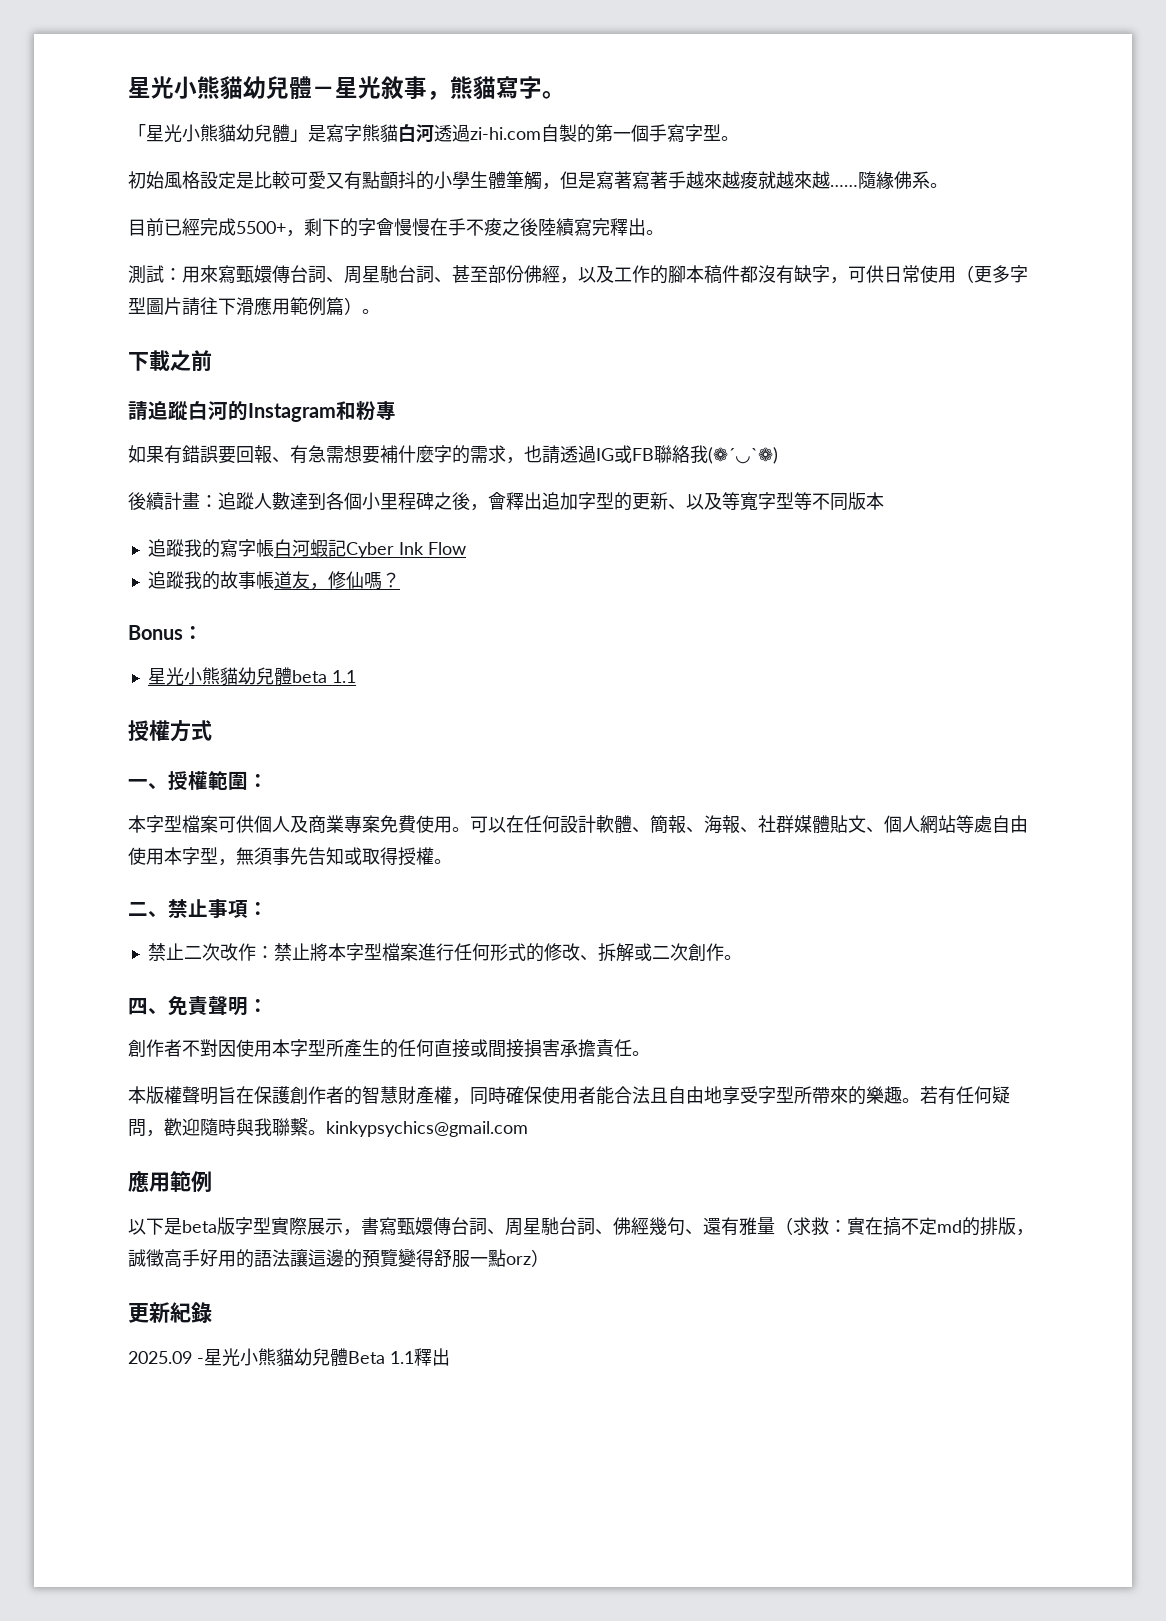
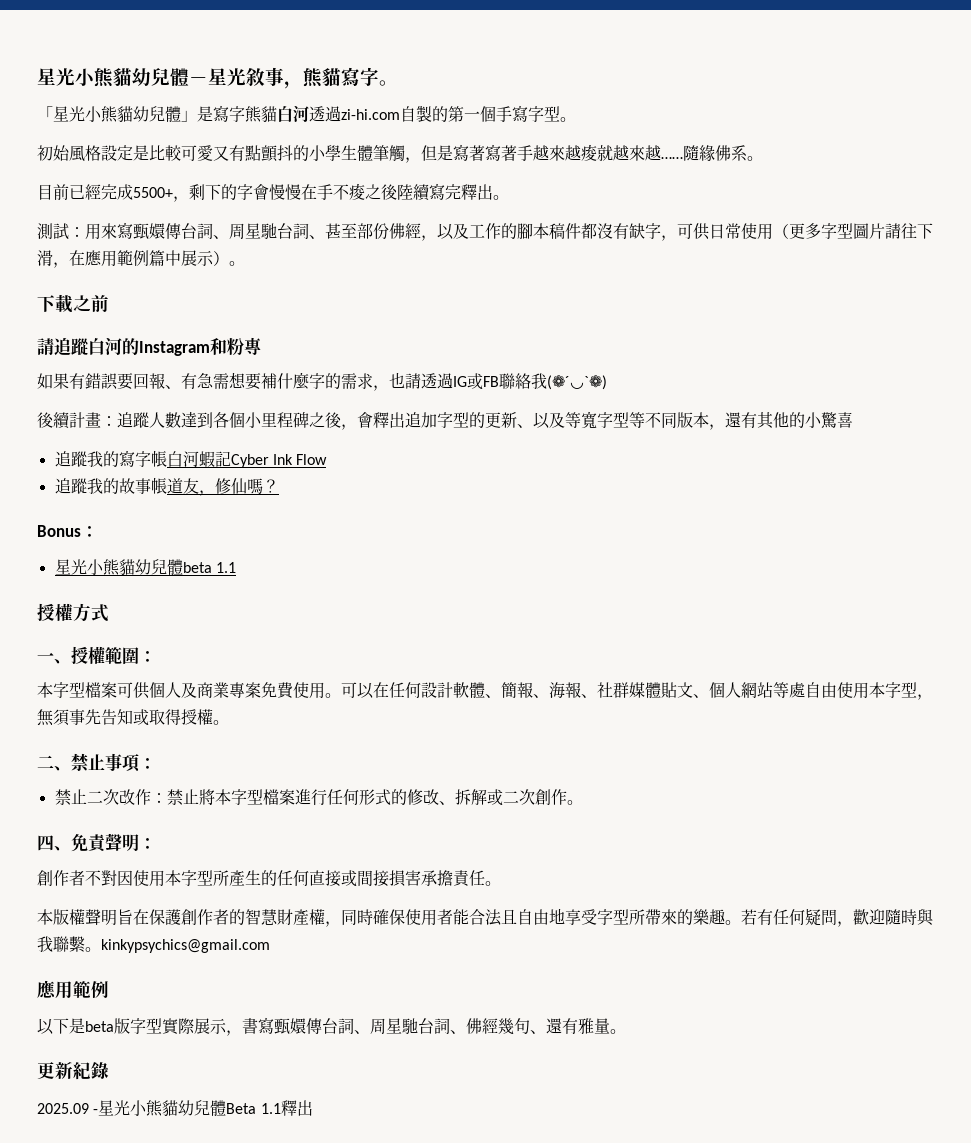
(254, 306) none -> [53,250,85,268] ，在
(344, 306) none -> [165,250,214,266] 中展示
(884, 501) none -> [709,412,853,430] ，還有其他的小驚喜
[775,1217,1034,1236] [128,1248,549,1268] （求救：實在搞不定md的排版，誠徵高手好用的語法讓這邊的預覽變得舒服一點orz） -> [610,1029,626,1034] 。

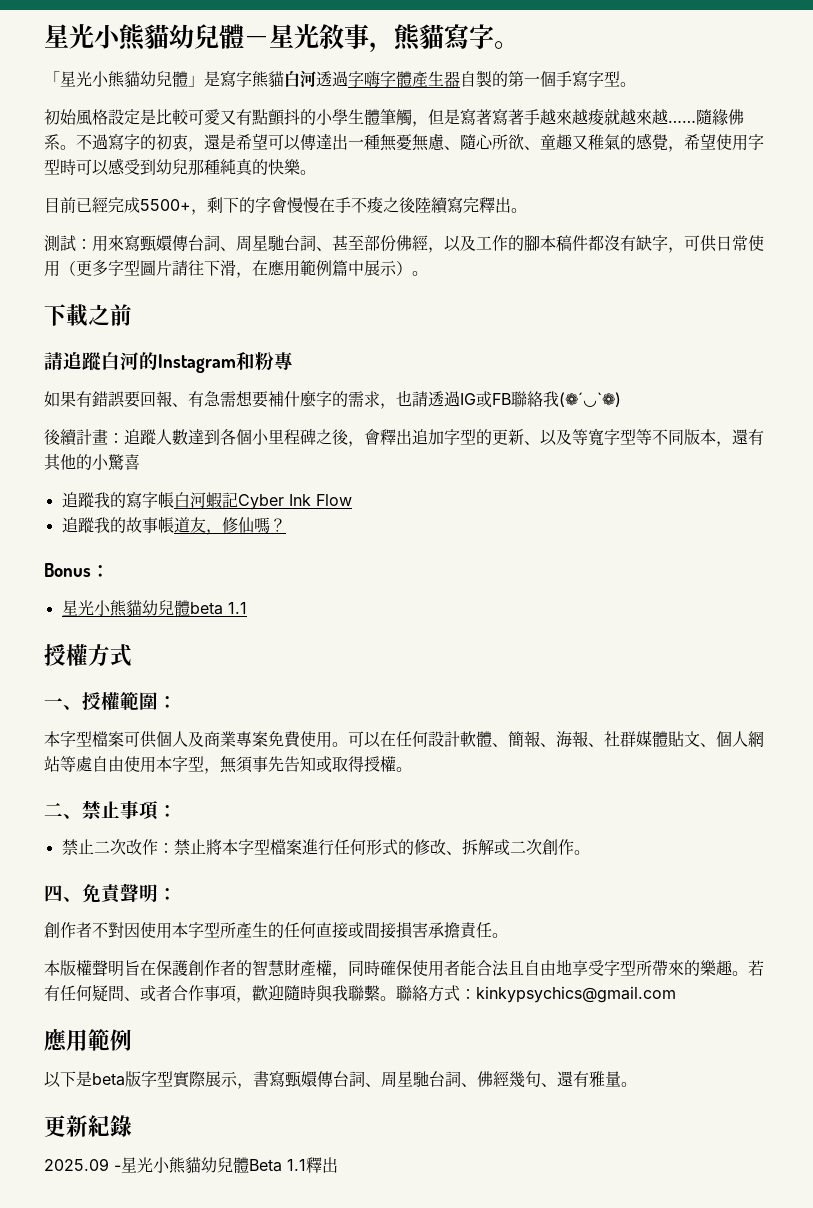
[341,109,400,120] zi-hi.com -> [348,71,460,87] 字嗨字體產生器
(763, 158) none -> [76,133,764,152] [44,158,316,176] 不過寫字的初衷，還是希望可以傳達出一種無憂無慮、隨心所欲、童趣又稚氣的感覺，希望使用字型時可以感受到幼兒那種純真的快樂。
(837, 917) none -> [124,985,236,1002] 、或者合作事項
(101, 949) none -> [396,985,476,1002] 聯絡方式：

